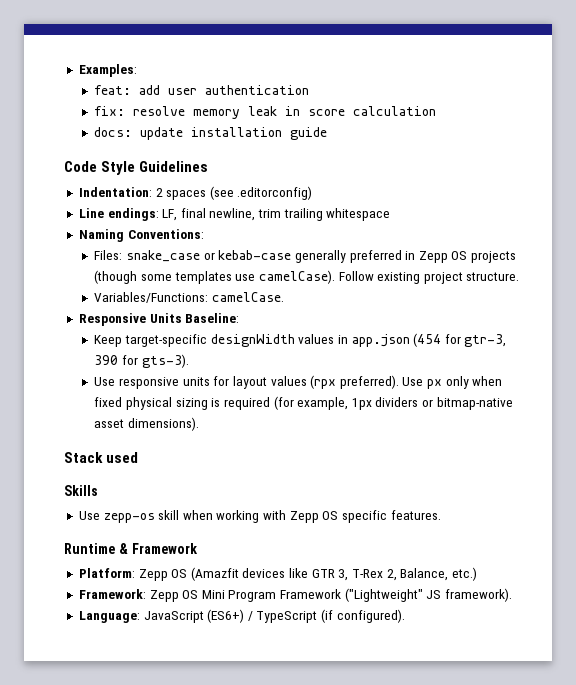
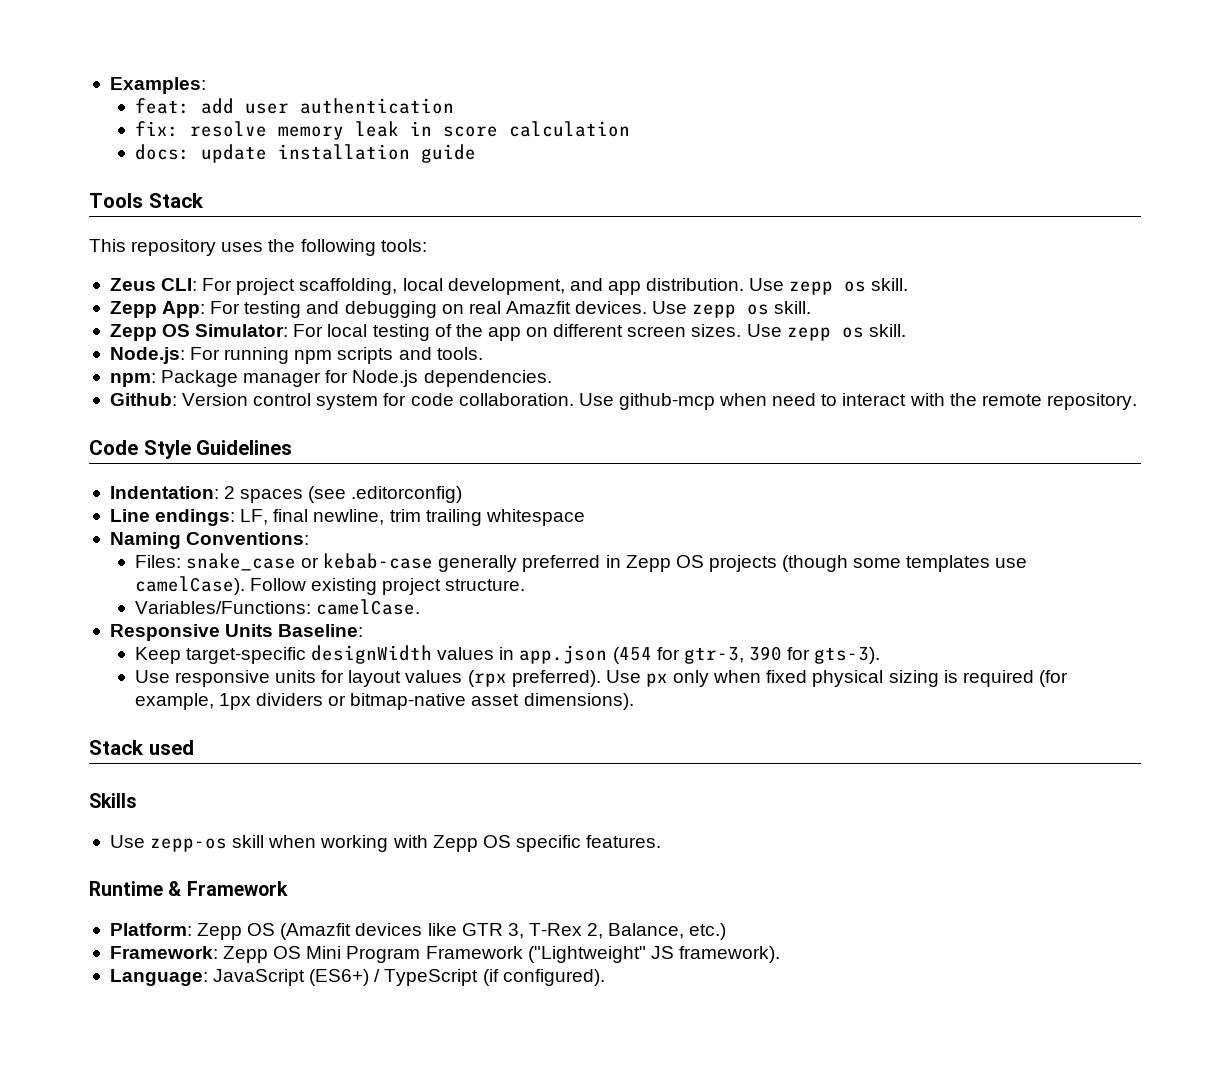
(328, 133) none -> [89,193,204,208] [89,239,427,256] [109,278,909,295] [109,301,812,318] [109,324,906,341] [109,347,483,364] [109,370,552,387] [109,393,1137,410] // Tools Stack // This repository uses the following tools: // Zeus CLI: For project scaffolding, local development, and app distribution. Use zepp os skill. // Zepp App: For testing and debugging on real Amazfit devices. Use zepp os skill. // Zepp OS Simulator: For local testing of the app on different screen sizes. Use zepp os skill. // Node.js: For running npm scripts and tools. // npm: Package manager for Node.js dependencies. // Github: Version control system for code collaboration. Use github-mcp when need to interact with the remote repository.

